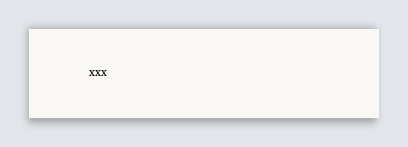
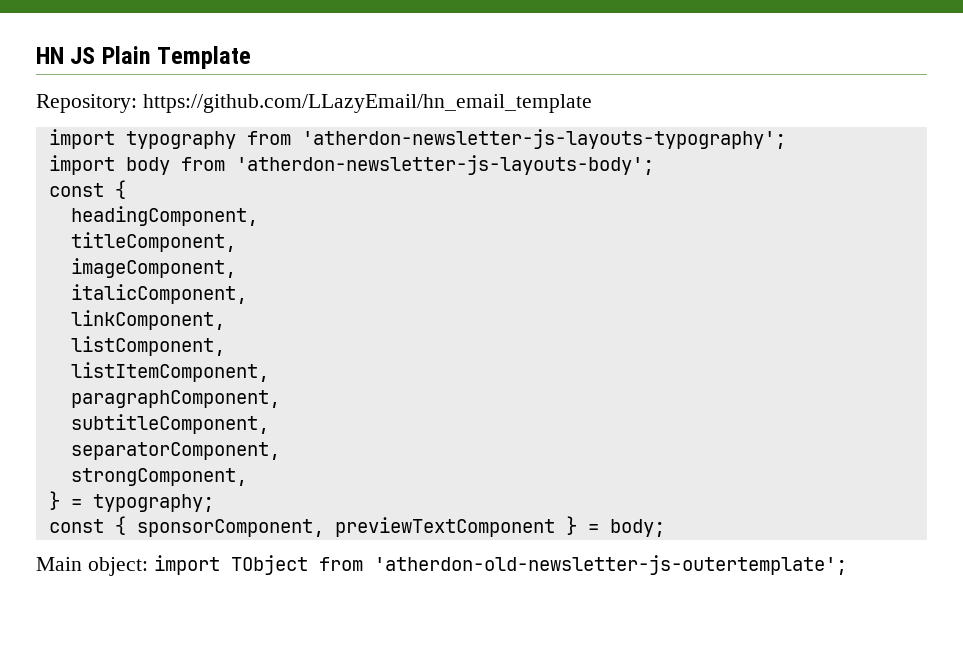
[88,70,107,76] xxx -> [36,46,252,69] [36,94,592,113] [48,129,786,149] [48,155,654,175] [48,180,126,199] [70,206,258,226] [70,232,236,252] [70,258,236,278] [70,284,247,304] [70,310,225,330] [70,336,225,356] [70,362,269,382] [70,390,280,408] [70,414,269,434] [70,442,280,460] [70,468,247,486] [48,491,214,512] [48,516,665,537] [36,555,847,576] HN JS Plain Template // Repository: https://github.com/LLazyEmail/hn_email_template // import typography from 'atherdon-newsletter-js-layouts-typography'; // import body from 'atherdon-newsletter-js-layouts-body'; // const { // headingComponent, // titleComponent, // imageComponent, // italicComponent, // linkComponent, // listComponent, // listItemComponent, // paragraphComponent, // subtitleComponent, // separatorComponent, // strongComponent, // } = typography; // const { sponsorComponent, previewTextComponent } = body; // Main object: import TObject from 'atherdon-old-newsletter-js-outertemplate';

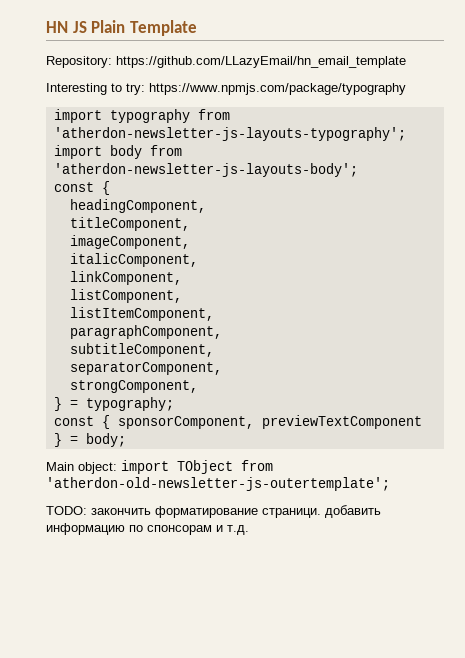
(592, 103) none -> [46,83,406,95] // Interesting to try: https://www.npmjs.com/package/typography
(847, 565) none -> [46,505,381,518] [46,523,249,535] // TODO: закончить форматирование страници. добавить информацию по спонсорам и т.д.

